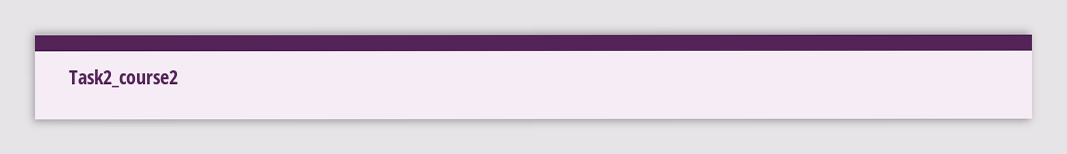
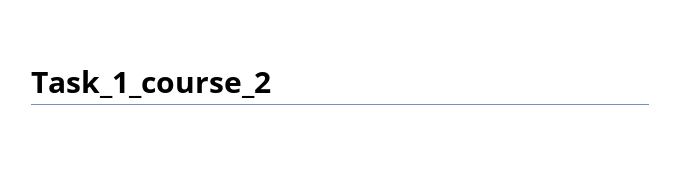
[68,69,179,88] Task2_course2 -> [31,70,271,98] Task_1_course_2

